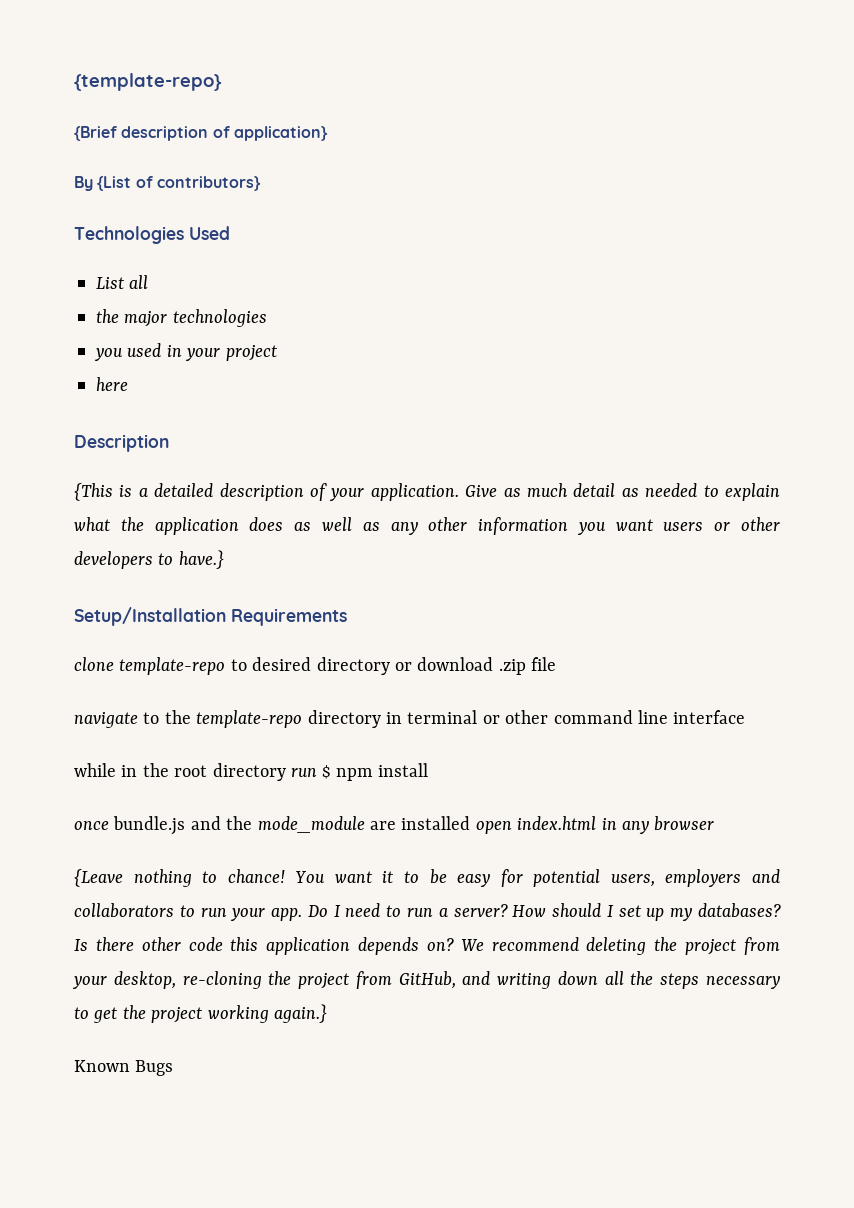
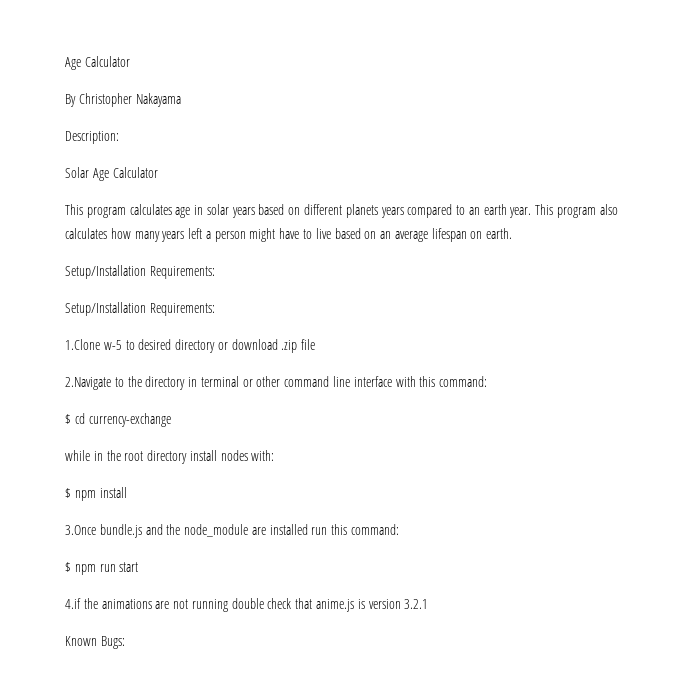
[74,73,222,91] [74,126,328,141] [74,176,261,191] [74,226,230,244] [96,275,149,289] [96,309,267,327] [94,343,277,361] [96,377,128,391] [74,434,169,452] [74,482,780,501] [74,517,781,535] [74,550,224,569] [74,607,347,626] [74,657,226,675] {template-repo} // {Brief description of application} // By {List of contributors} // Technologies Used // List all // the major technologies // you used in your project // here // Description // {This is a detailed description of your application. Give as much detail as needed to explain what the application does as well as any other information you want users or other developers to have.} // Setup/Installation Requirements // clone template-repo -> [65,56,130,70] [65,93,181,107] [65,131,119,144] [65,167,158,181] [65,204,618,218] [65,228,513,242] [65,265,215,279] [65,302,215,316] [65,339,122,350] Age Calculator // By Christopher Nakayama // Description: // Solar Age Calculator // This program calculates age in solar years based on different planets years compared to an earth year. This program also calculates how many years left a person might have to live based on an average lifespan on earth. // Setup/Installation Requirements: // Setup/Installation Requirements: // 1.Clone w-5
[74,712,138,728] navigate -> [65,377,111,390] 2.Navigate
[196,710,303,728] template-repo -> (142, 381) none
(746, 717) none -> [395,376,488,387] [65,413,171,427] with this command: // $ cd currency-exchange
[291,768,317,777] run -> [189,450,275,461] install nodes with: //
[74,821,109,830] once -> [65,525,96,535] 3.Once
[257,816,365,833] mode_module -> [184,524,249,537] node_module
[475,816,715,834] [74,868,780,887] [74,903,782,921] [74,937,780,955] [72,971,780,989] [74,1004,327,1023] open index.html in any browser // {Leave nothing to chance! You want it to be easy for potential users, employers and collaborators to run your app. Do I need to run a server? How should I set up my databases? Is there other code this application depends on? We recommend deleting the project from your desktop, re-cloning the project from GitHub, and writing down all the steps necessary to get the project working again.} -> [311,524,400,535] [65,562,139,575] [65,598,429,612] run this command: // $ npm run start // 4.if the animations are not running double check that anime.js is version 3.2.1
[135,1060,174,1076] Bugs -> [100,636,125,649] Bugs:

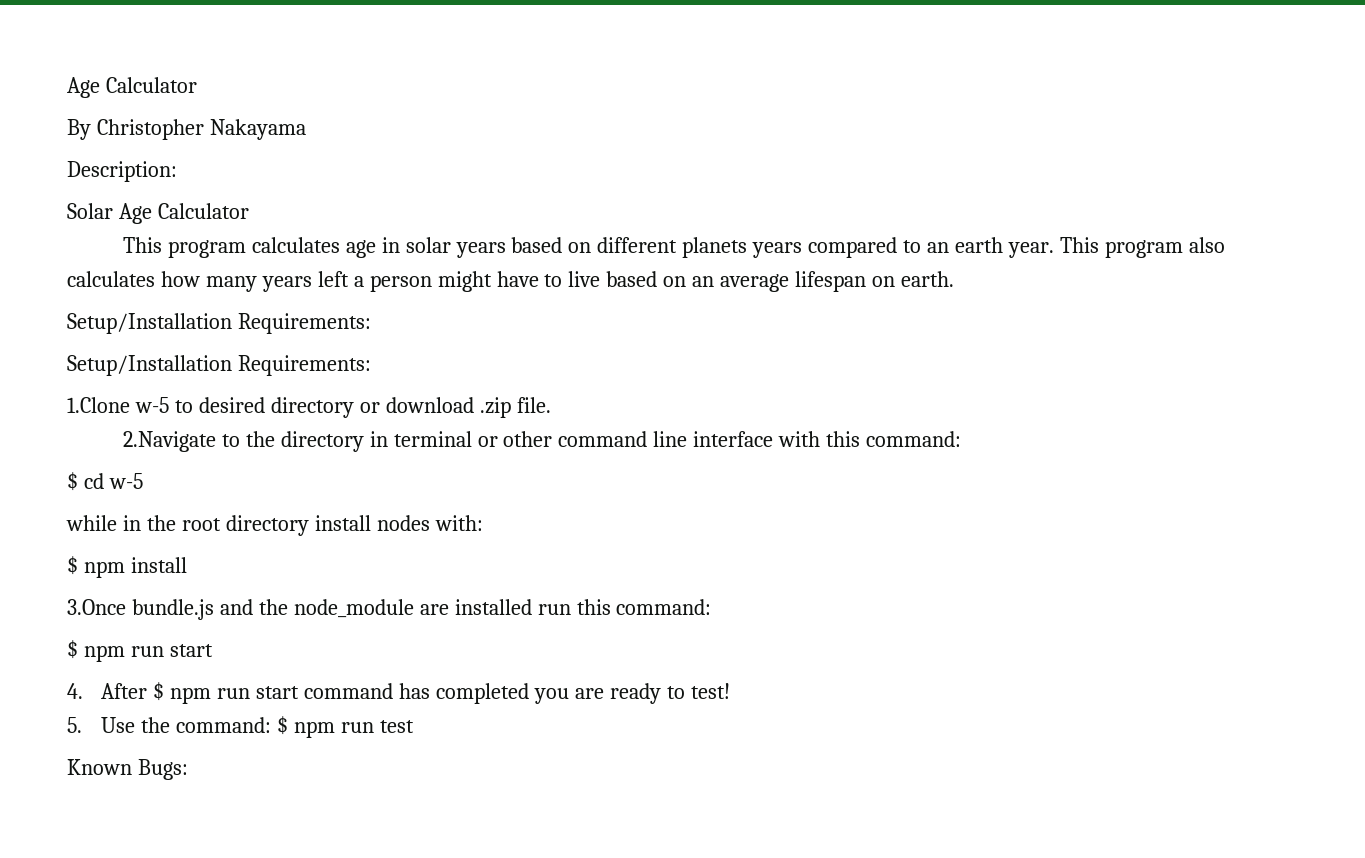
[301,339,316,350] file -> [516,397,551,413] file.
[88,413,171,427] currency-exchange -> [108,473,143,489] w-5
[65,598,429,612] 4.if the animations are not running double check that anime.js is version 3.2.1 -> [67,682,730,704] [67,716,414,738] 4. After $ npm run start command has completed you are ready to test! // 5. Use the command: $ npm run test

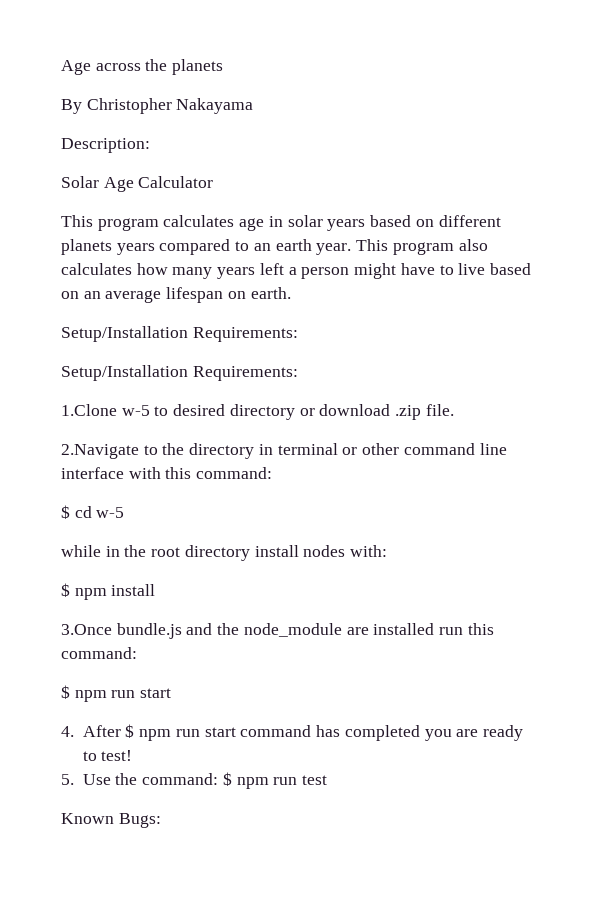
[67,77,197,98] Age Calculator -> [61,59,224,75] Age across the planets

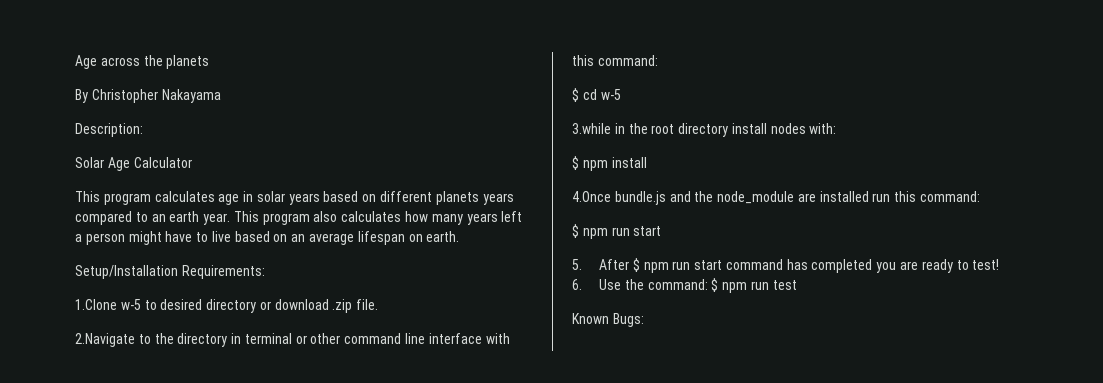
[61,365,298,381] // Setup/Installation Requirements: -> (265, 272) none
[61,545,101,557] while -> [572,123,611,134] 3.while
[61,624,112,635] 3.Once -> [572,191,611,202] 4.Once
[61,726,74,737] 4. -> [572,259,582,270] 5.
[61,774,74,785] 5. -> [572,279,582,290] 6.

